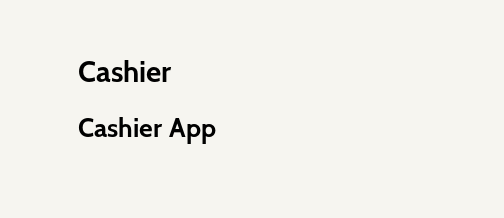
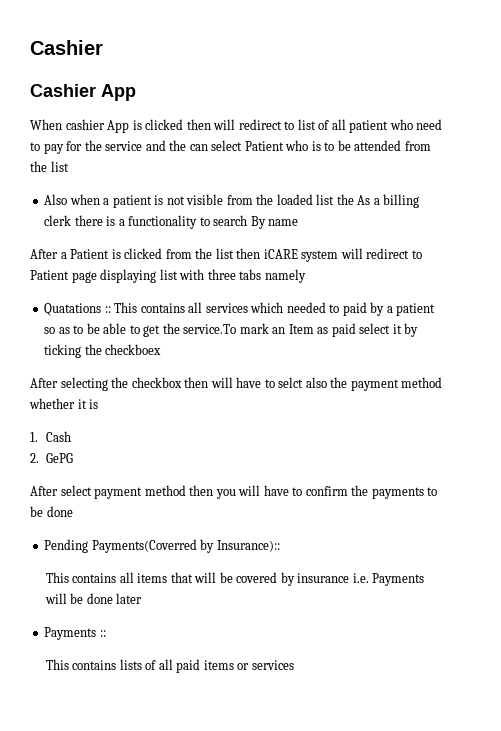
(217, 131) none -> [30,119,443,133] [30,140,431,154] [30,161,69,172] [44,194,420,208] [44,215,299,229] [30,248,422,262] [30,269,306,283] [44,302,436,316] [44,323,419,337] [44,344,162,358] [30,377,443,391] [29,398,99,409] [30,431,71,442] [30,453,73,463] [30,485,438,499] [30,506,73,517] [44,539,280,553] [45,572,425,586] [44,593,143,604] [44,627,106,640] [45,659,294,673] // When cashier App is clicked then will redirect to list of all patient who need to pay for the service and the can select Patient who is to be attended from the list // Also when a patient is not visible from the loaded list the As a billing clerk there is a functionality to search By name // After a Patient is clicked from the list then iCARE system will redirect to Patient page displaying list with three tabs namely // Quatations :: This contains all services which needed to paid by a patient so as to be able to get the service.To mark an Item as paid select it by ticking the checkboex // After selecting the checkbox then will have to selct also the payment method whether it is // 1. Cash // 2. GePG // After select payment method then you will have to confirm the payments to be done // Pending Payments(Coverred by Insurance):: // This contains all items that will be covered by insurance i.e. Payments will be done later // Payments :: // This contains lists of all paid items or services

